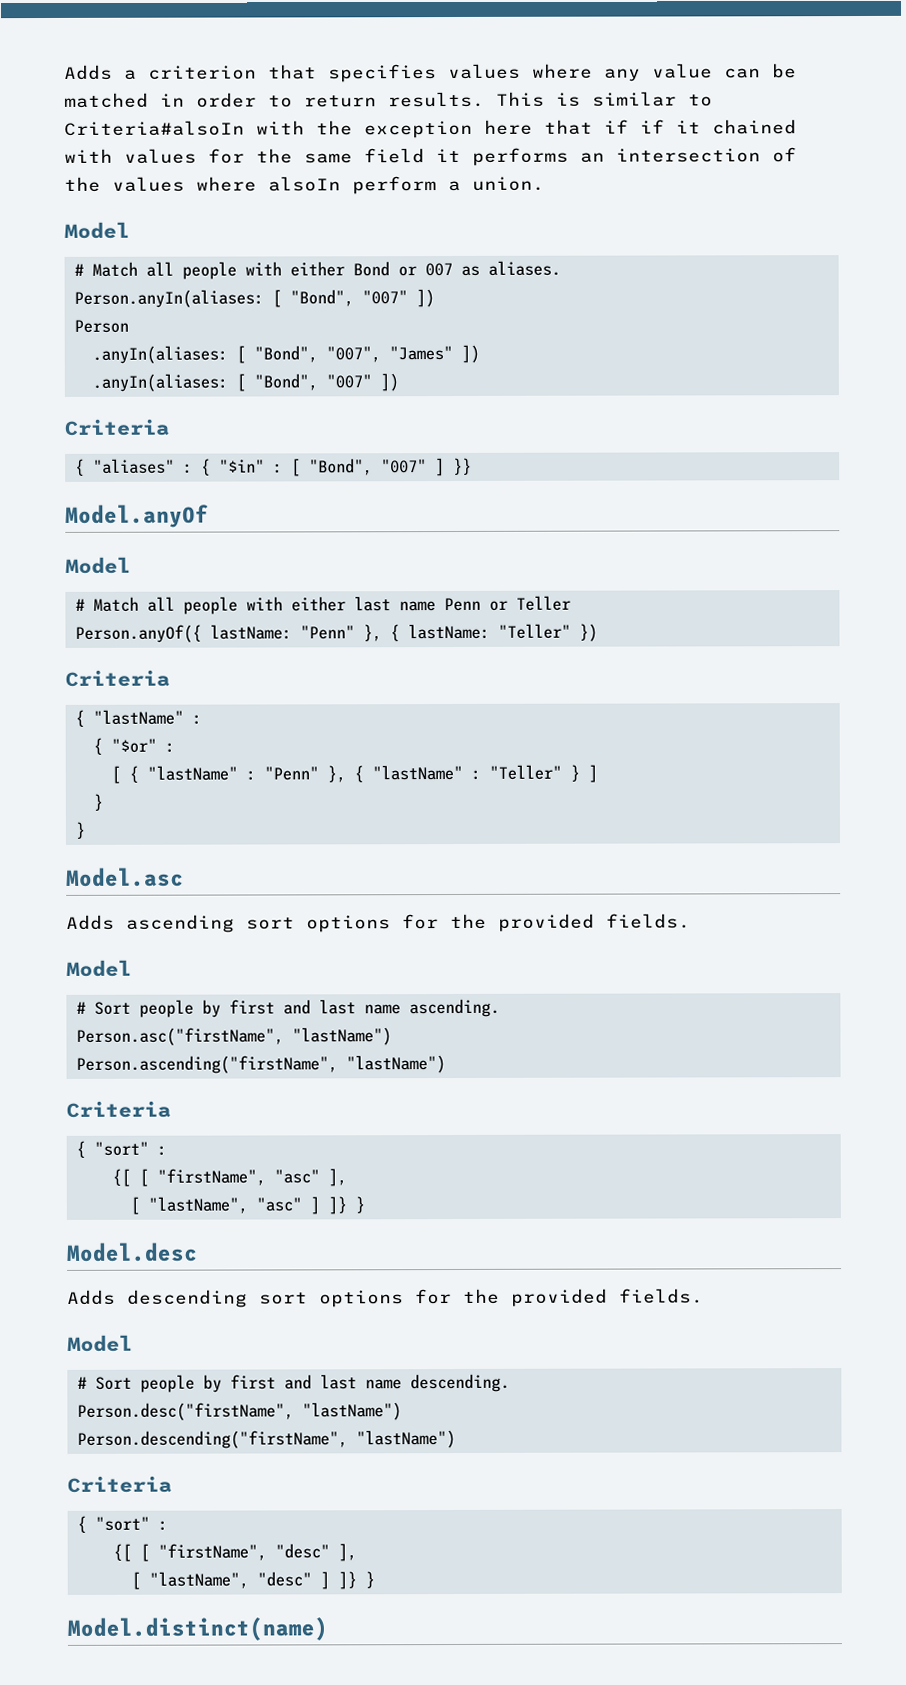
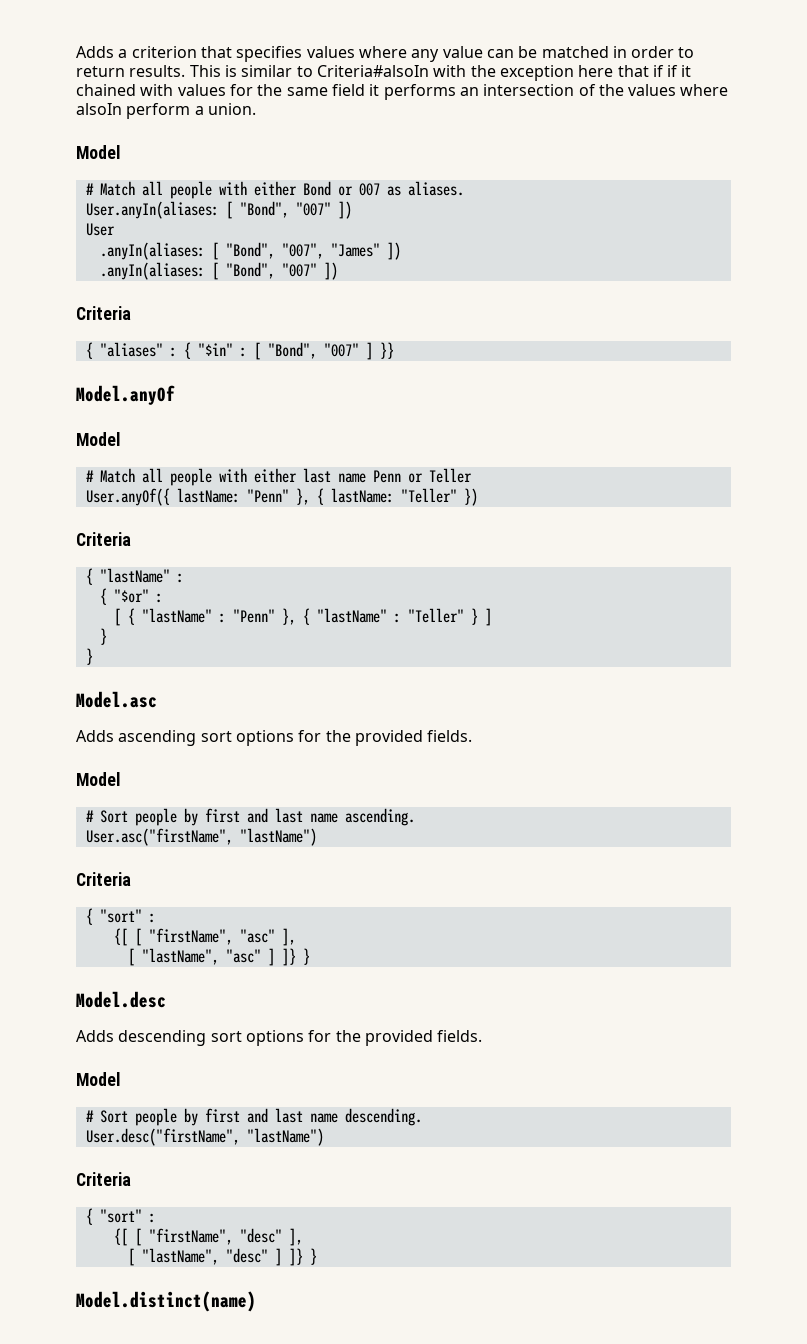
[73,289,435,308] [73,319,129,333] Person.anyIn(aliases: [ "Bond", "007" ]) // Person -> [85,201,352,219] [85,223,115,236] User.anyIn(aliases: [ "Bond", "007" ]) // User
[74,624,202,643] Person.anyOf({ -> [85,488,170,506] User.anyOf({
[75,1027,392,1046] [75,1055,338,1074] Person.asc("firstName", "lastName") // Person.ascending("firstName", -> [85,828,233,846] User.asc("firstName",
[76,1402,402,1421] [76,1430,348,1449] Person.desc("firstName", "lastName") // Person.descending("firstName", -> [85,1128,240,1146] User.desc("firstName",

